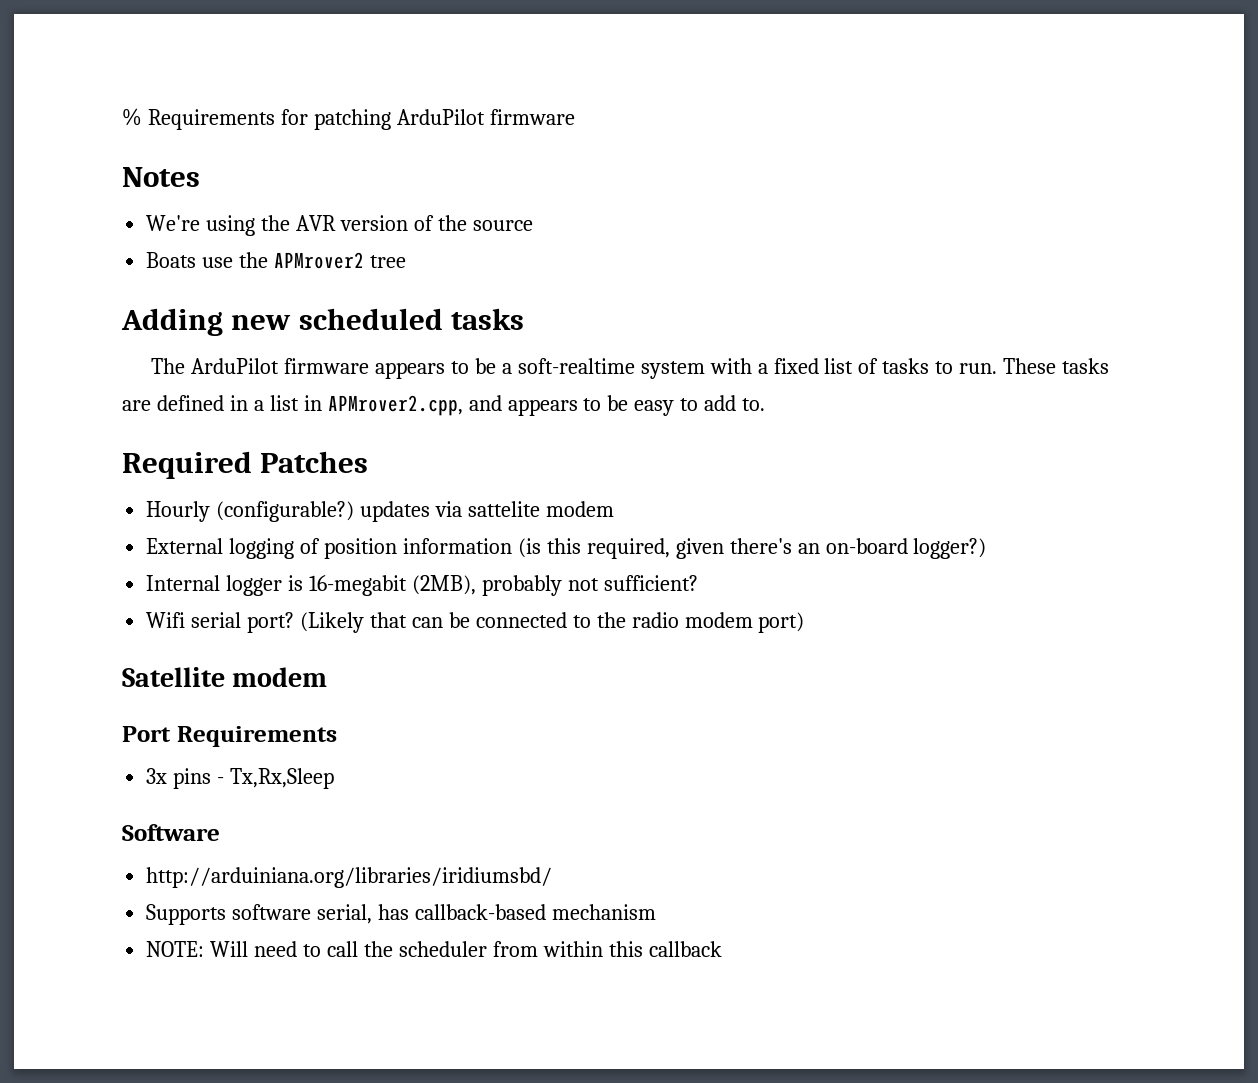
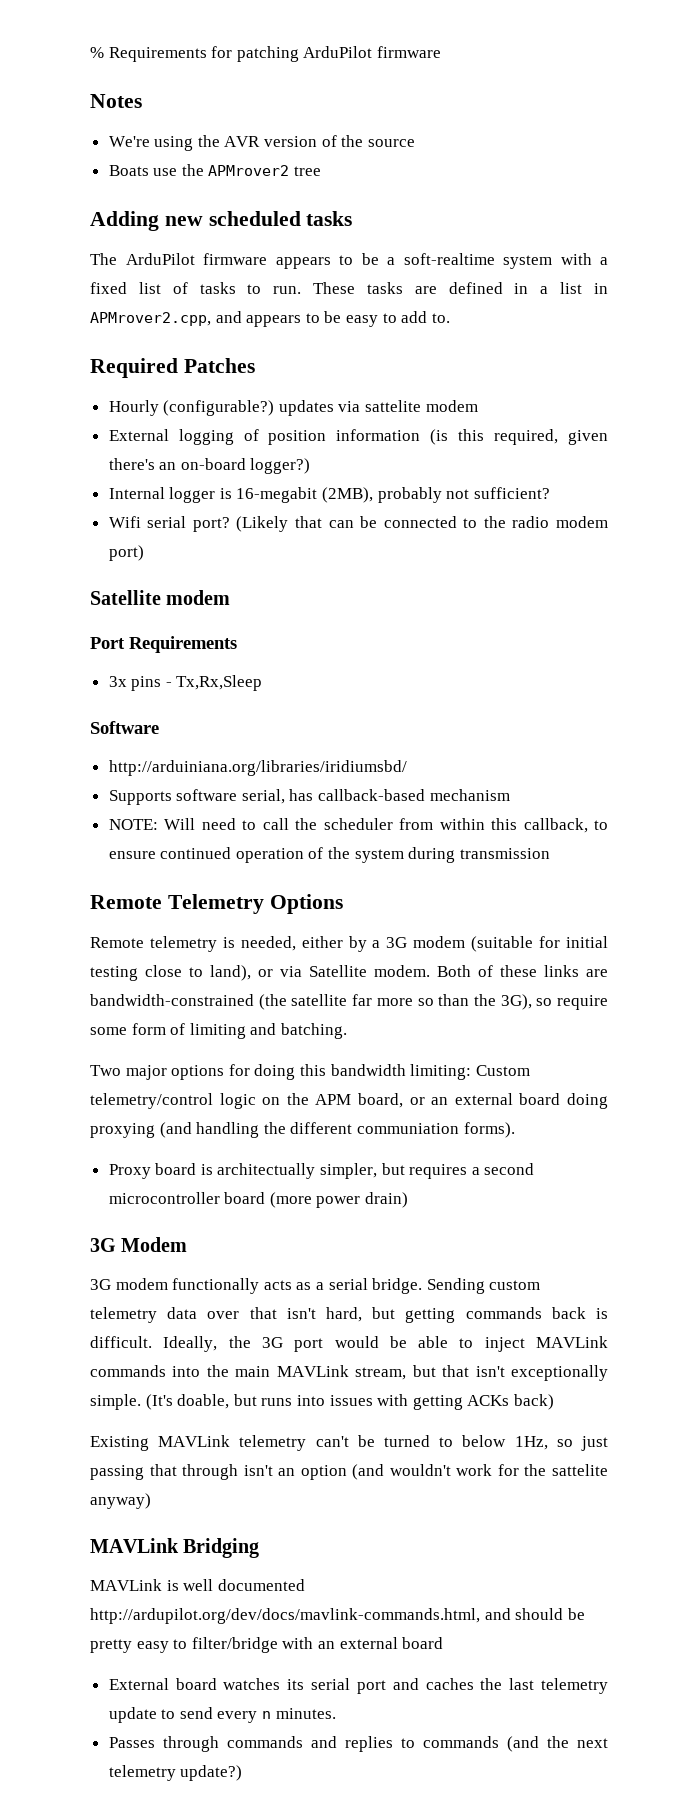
[648,941,722,957] callback -> [523,818,608,833] [108,847,550,863] [90,894,343,914] [90,936,609,952] [90,965,608,981] [90,994,608,1010] [90,1023,347,1039] [90,1064,530,1080] [90,1093,609,1109] [90,1122,515,1138] [108,1163,535,1179] [108,1192,409,1208] [90,1237,188,1252] [90,1278,541,1294] [90,1307,608,1323] [90,1336,608,1352] [90,1365,609,1381] [90,1394,554,1410] [90,1435,608,1451] [90,1464,608,1480] [90,1493,151,1509] [90,1538,260,1558] [90,1579,305,1591] [90,1608,585,1624] [90,1637,444,1653] [108,1678,608,1694] [108,1707,336,1723] [108,1736,609,1752] [108,1765,243,1781] callback, to ensure continued operation of the system during transmission // Remote Telemetry Options // Remote telemetry is needed, either by a 3G modem (suitable for initial testing close to land), or via Satellite modem. Both of these links are bandwidth-constrained (the satellite far more so than the 3G), so require some form of limiting and batching. // Two major options for doing this bandwidth limiting: Custom telemetry/control logic on the APM board, or an external board doing proxying (and handling the different communiation forms). // Proxy board is architectually simpler, but requires a second microcontroller board (more power drain) // 3G Modem // 3G modem functionally acts as a serial bridge. Sending custom telemetry data over that isn't hard, but getting commands back is difficult. Ideally, the 3G port would be able to inject MAVLink commands into the main MAVLink stream, but that isn't exceptionally simple. (It's doable, but runs into issues with getting ACKs back) // Existing MAVLink telemetry can't be turned to below 1Hz, so just passing that through isn't an option (and wouldn't work for the sattelite anyway) // MAVLink Bridging // MAVLink is well documented http://ardupilot.org/dev/docs/mavlink-commands.html, and should be pretty easy to filter/bridge with an external board // External board watches its serial port and caches the last telemetry update to send every n minutes. // Passes through commands and replies to commands (and the next telemetry update?)

